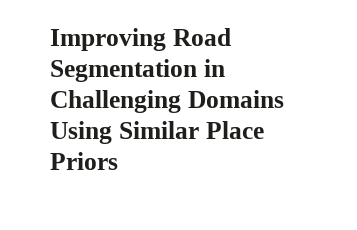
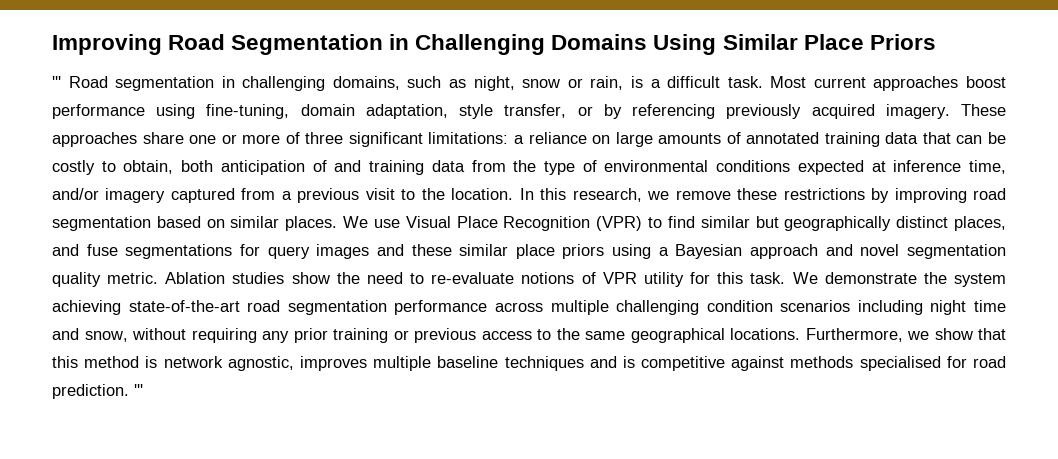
(118, 161) none -> [52,76,1006,91] [52,104,1007,119] [52,132,1006,147] [52,160,1006,175] [52,188,1007,203] [52,216,1007,231] [52,244,1006,259] [52,272,1006,287] [52,300,1007,315] [52,328,1006,343] [52,356,1006,371] [52,384,143,399] // ''' Road segmentation in challenging domains, such as night, snow or rain, is a difficult task. Most current approaches boost performance using fine-tuning, domain adaptation, style transfer, or by referencing previously acquired imagery. These approaches share one or more of three significant limitations: a reliance on large amounts of annotated training data that can be costly to obtain, both anticipation of and training data from the type of environmental conditions expected at inference time, and/or imagery captured from a previous visit to the location. In this research, we remove these restrictions by improving road segmentation based on similar places. We use Visual Place Recognition (VPR) to find similar but geographically distinct places, and fuse segmentations for query images and these similar place priors using a Bayesian approach and novel segmentation quality metric. Ablation studies show the need to re-evaluate notions of VPR utility for this task. We demonstrate the system achieving state-of-the-art road segmentation performance across multiple challenging condition scenarios including night time and snow, without requiring any prior training or previous access to the same geographical locations. Furthermore, we show that this method is network agnostic, improves multiple baseline techniques and is competitive against methods specialised for road prediction. '''

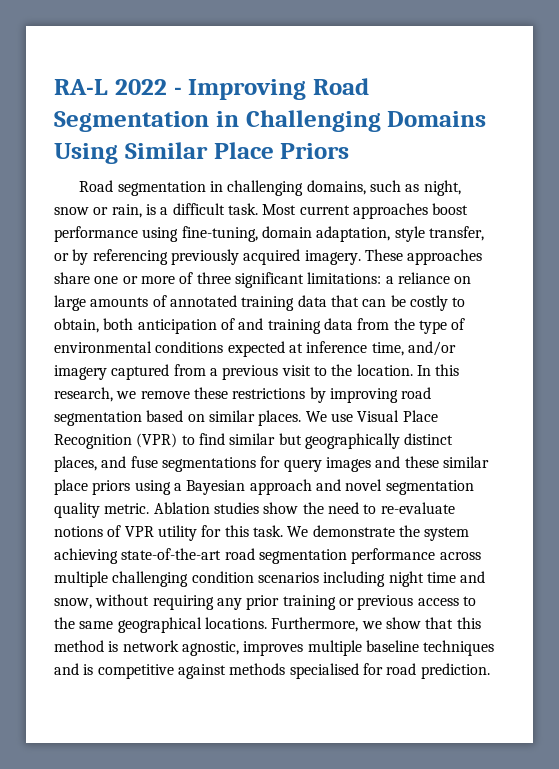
(52, 44) none -> [54,79,182,95] RA-L 2022 -
[52,76,61,88] ''' -> (350, 151) none
[134,384,143,396] ''' -> (490, 671) none

